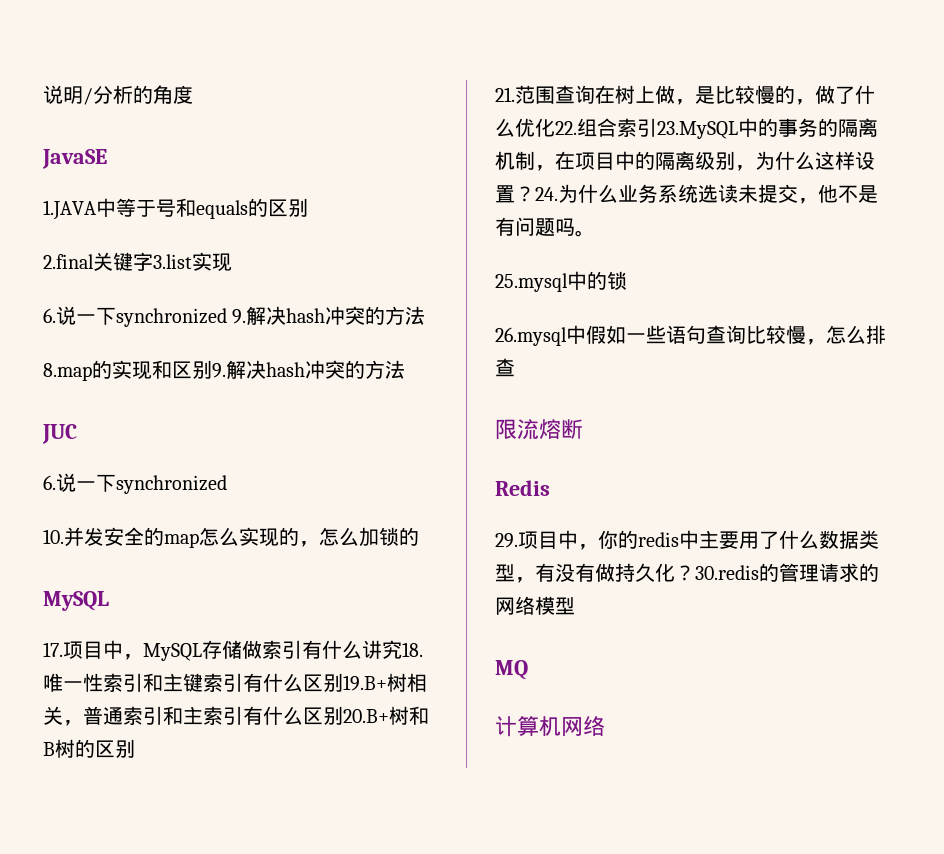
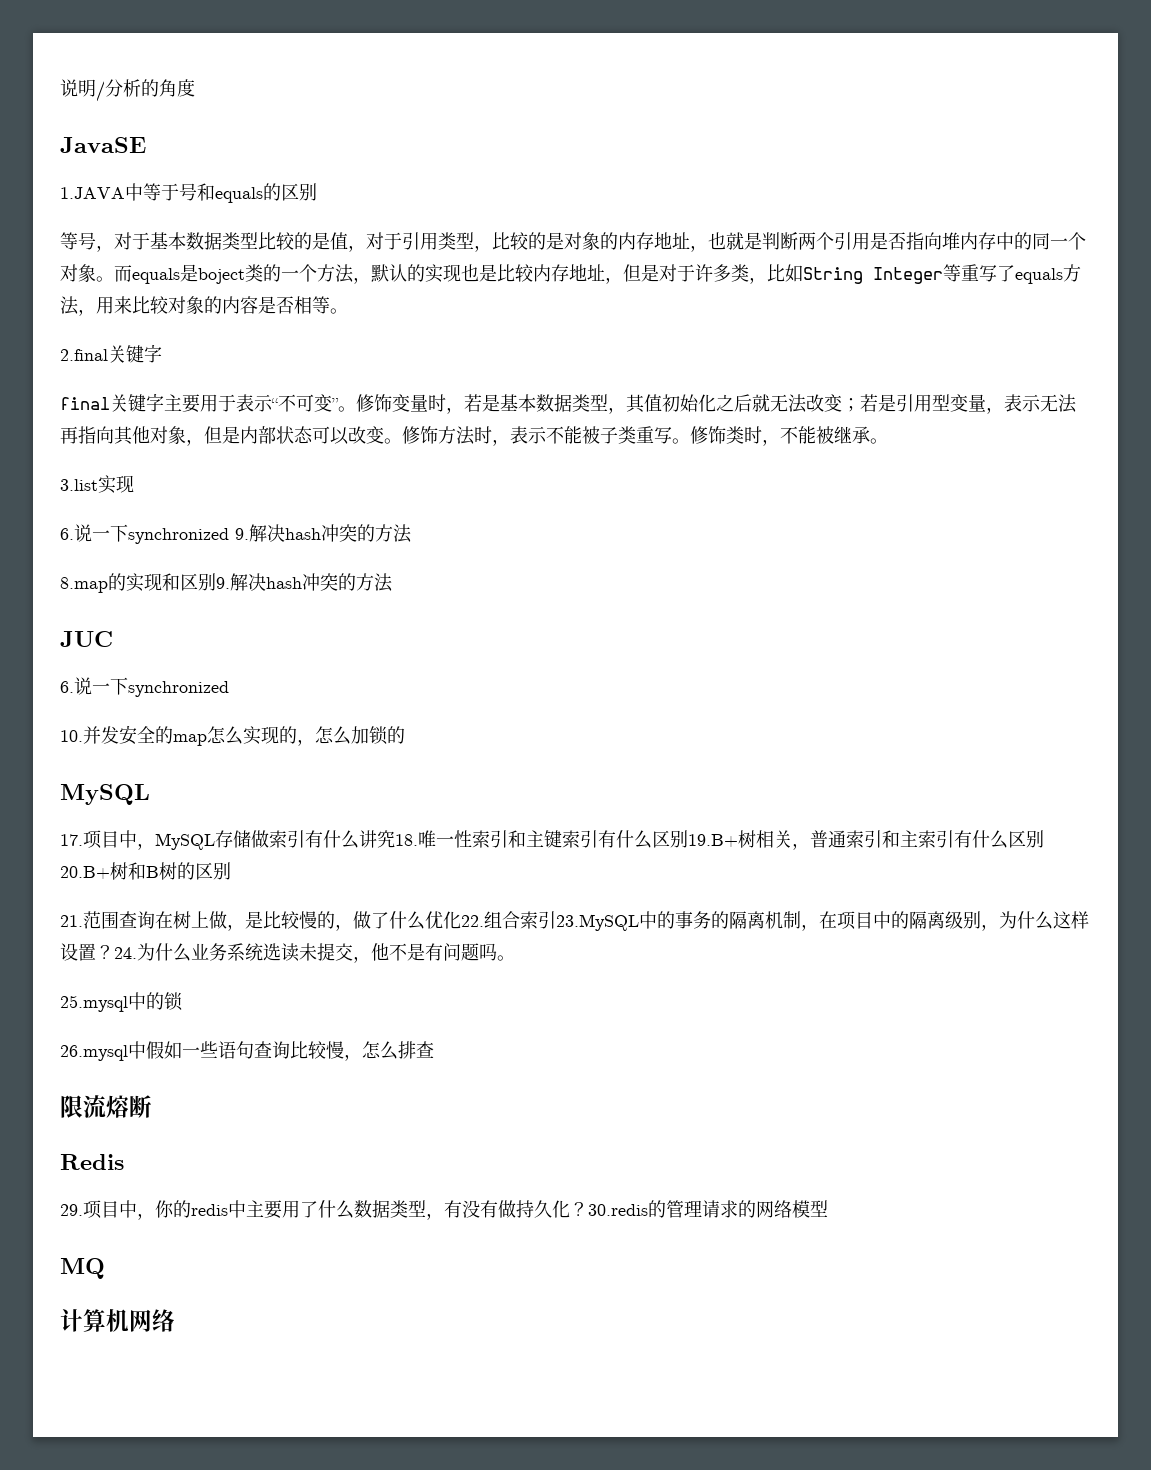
[43,252,153,271] 2.final关键字 -> [60,232,1086,252] [60,264,1081,284] [60,296,348,316] [60,344,162,363] [60,393,1077,414] [60,426,888,446] 等号，对于基本数据类型比较的是值，对于引用类型，比较的是对象的内存地址，也就是判断两个引用是否指向堆内存中的同一个对象。而equals是boject类的一个方法，默认的实现也是比较内存地址，但是对于许多类，比如String Integer等重写了equals方法，用来比较对象的内容是否相等。 // 2.final关键字 // final关键字主要用于表示“不可变”。修饰变量时，若是基本数据类型，其值初始化之后就无法改变；若是引用型变量，表示无法再指向其他对象，但是内部状态可以改变。修饰方法时，表示不能被子类重写。修饰类时，不能被继承。 //

